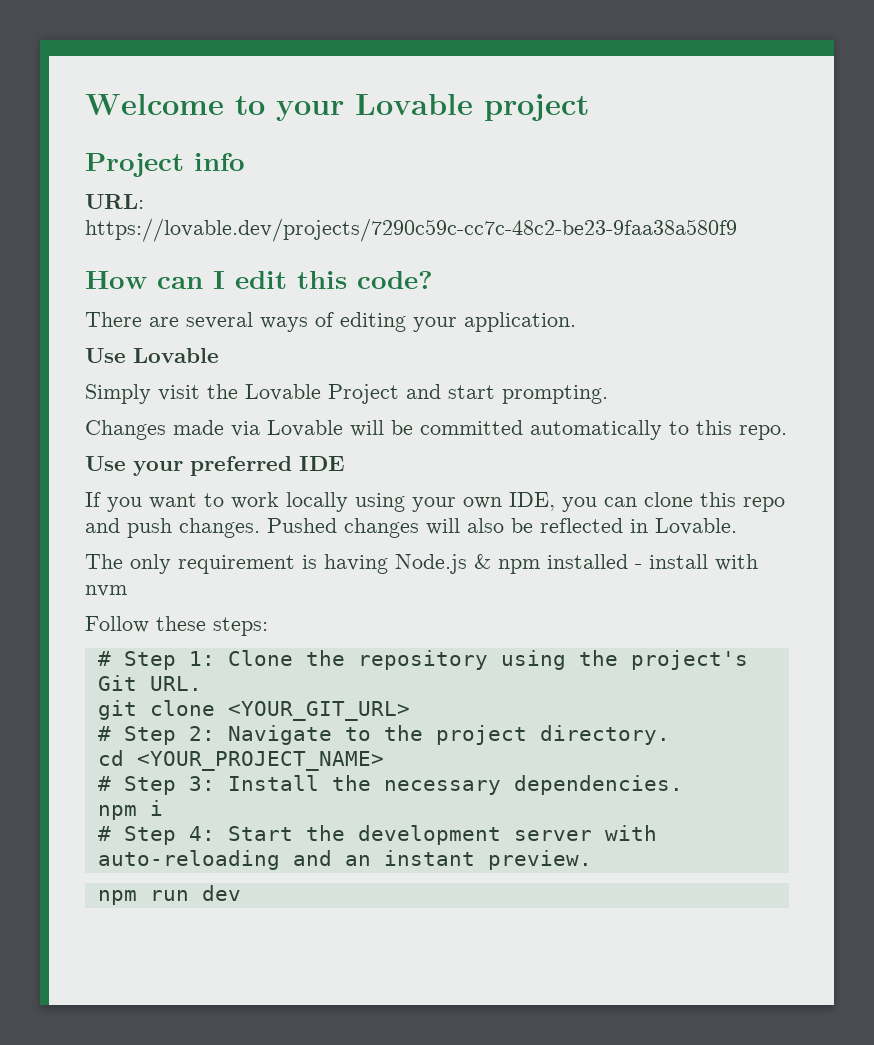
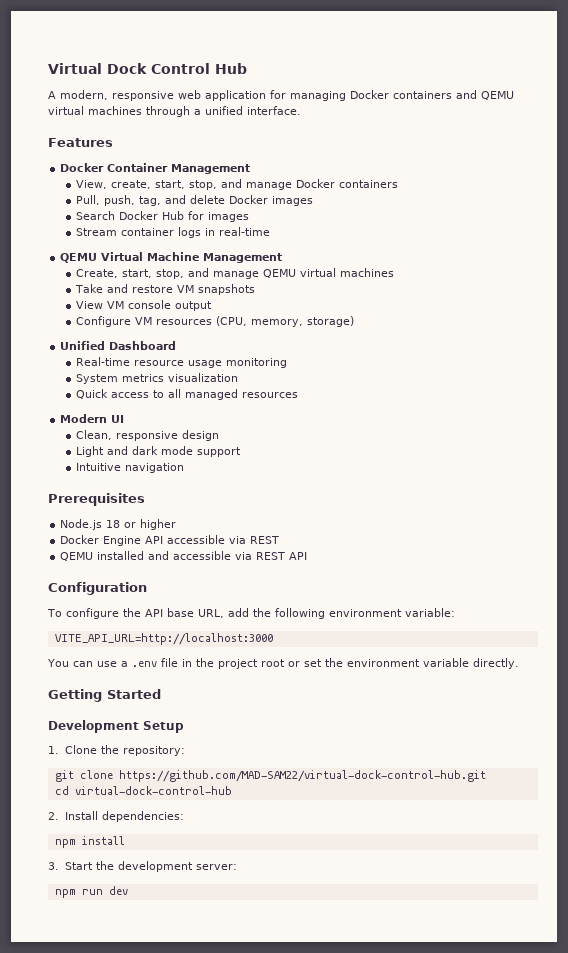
[85,94,589,121] [85,153,245,177] [85,194,144,209] [85,218,737,242] [85,271,433,289] [85,312,576,332] [85,348,219,363] [85,384,608,404] [85,420,787,440] [85,456,345,476] [85,492,785,512] [85,518,737,538] [85,554,758,574] [85,585,127,597] [85,616,268,636] [97,650,748,670] [97,675,202,691] [97,700,410,721] [97,725,670,745] [97,750,384,771] [97,775,683,795] [97,800,163,820] [97,825,657,845] [97,850,592,870] Welcome to your Lovable project // Project info // URL: https://lovable.dev/projects/7290c59c-cc7c-48c2-be23-9faa38a580f9 // How can I edit this code? // There are several ways of editing your application. // Use Lovable // Simply visit the Lovable Project and start prompting. // Changes made via Lovable will be committed automatically to this repo. // Use your preferred IDE // If you want to work locally using your own IDE, you can clone this repo and push changes. Pushed changes will also be reflected in Lovable. // The only requirement is having Node.js & npm installed - install with nvm // Follow these steps: // # Step 1: Clone the repository using the project's Git URL. // git clone <YOUR_GIT_URL> // # Step 2: Navigate to the project directory. // cd <YOUR_PROJECT_NAME> // # Step 3: Install the necessary dependencies. // npm i // # Step 4: Start the development server with auto-reloading and an instant preview. -> [48,63,247,74] [48,90,514,101] [48,106,301,117] [48,138,113,147] [60,163,251,174] [75,179,398,190] [75,195,313,206] [75,211,249,222] [75,227,270,238] [60,252,283,263] [75,268,394,279] [74,284,255,295] [75,300,212,311] [75,316,354,327] [60,341,177,350] [75,357,287,368] [75,373,238,384] [75,389,298,400] [60,414,125,423] [75,430,219,441] [75,446,241,457] [75,463,184,473] [48,493,145,506] [60,519,177,530] [60,535,280,546] [60,551,308,561] [48,582,147,595] [47,608,455,619] [54,633,273,645] [47,658,519,669] [48,689,161,702] [48,720,184,733] [48,745,185,756] [54,770,486,782] [54,786,232,795] [48,811,184,822] [54,836,125,848] [48,861,237,872] Virtual Dock Control Hub // A modern, responsive web application for managing Docker containers and QEMU virtual machines through a unified interface. // Features // Docker Container Management // View, create, start, stop, and manage Docker containers // Pull, push, tag, and delete Docker images // Search Docker Hub for images // Stream container logs in real-time // QEMU Virtual Machine Management // Create, start, stop, and manage QEMU virtual machines // Take and restore VM snapshots // View VM console output // Configure VM resources (CPU, memory, storage) // Unified Dashboard // Real-time resource usage monitoring // System metrics visualization // Quick access to all managed resources // Modern UI // Clean, responsive design // Light and dark mode support // Intuitive navigation // Prerequisites // Node.js 18 or higher // Docker Engine API accessible via REST // QEMU installed and accessible via REST API // Configuration // To configure the API base URL, add the following environment variable: // VITE_API_URL=http://localhost:3000 // You can use a .env file in the project root or set the environment variable directly. // Getting Started // Development Setup // 1. Clone the repository: // git clone https://github.com/MAD-SAM22/virtual-dock-control-hub.git // cd virtual-dock-control-hub // 2. Install dependencies: // npm install // 3. Start the development server:

